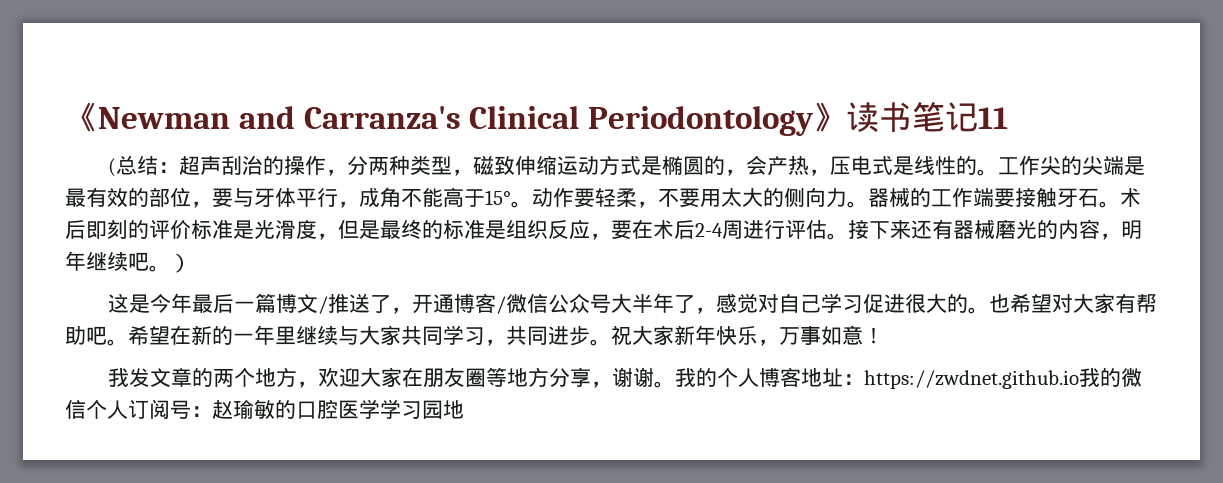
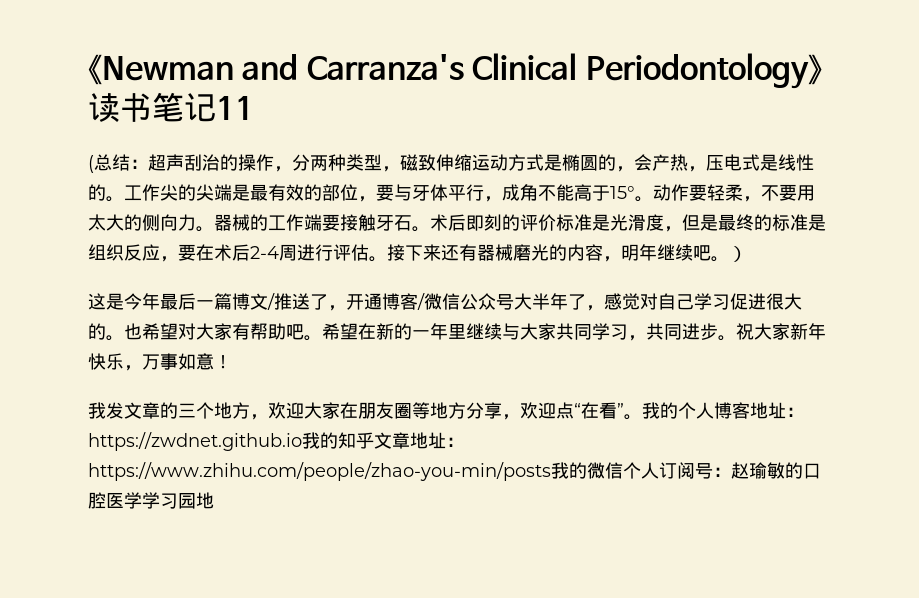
[213,369,235,387] 两 -> [178,403,196,418] 三
[612,367,655,387] 谢谢 -> [520,402,624,419] 欢迎点“在看”
(1122, 377) none -> [338,432,464,449] [88,462,587,481] 知乎文章地址：https://www.zhihu.com/people/zhao-you-min/posts我的

